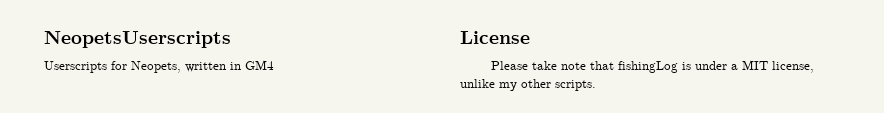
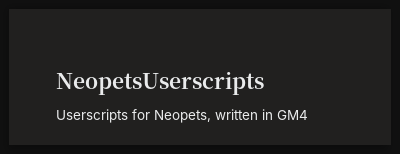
[460,31,530,44] [491,60,815,73] [460,79,596,91] // License // Please take note that fishingLog is under a MIT license, unlike my other scripts. -> (308, 115) none

